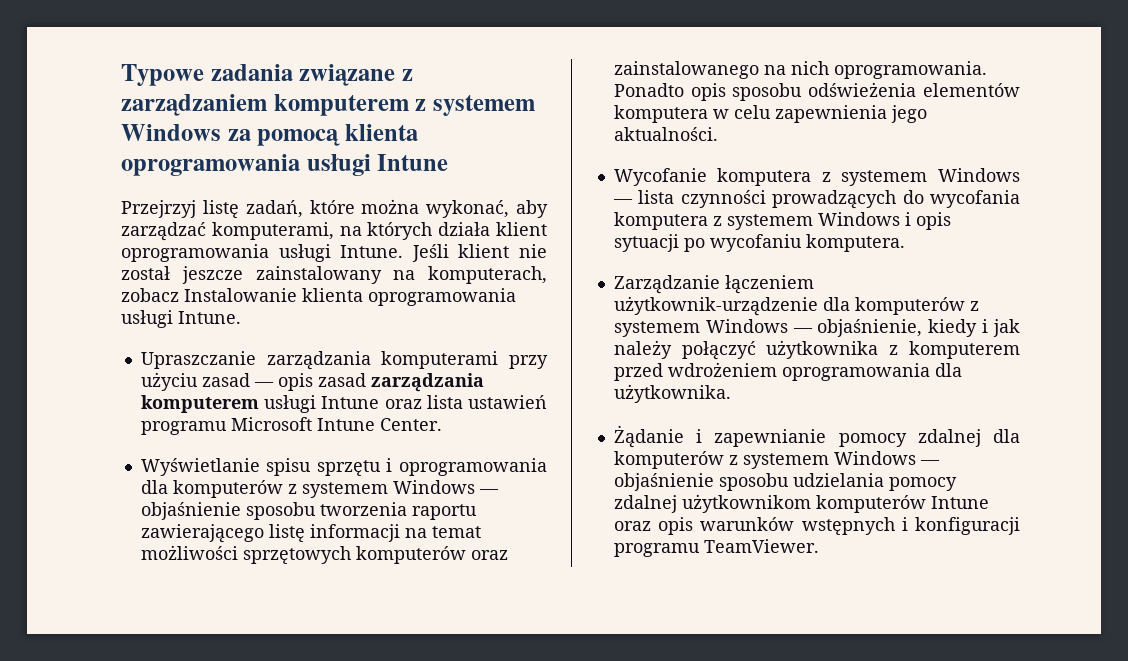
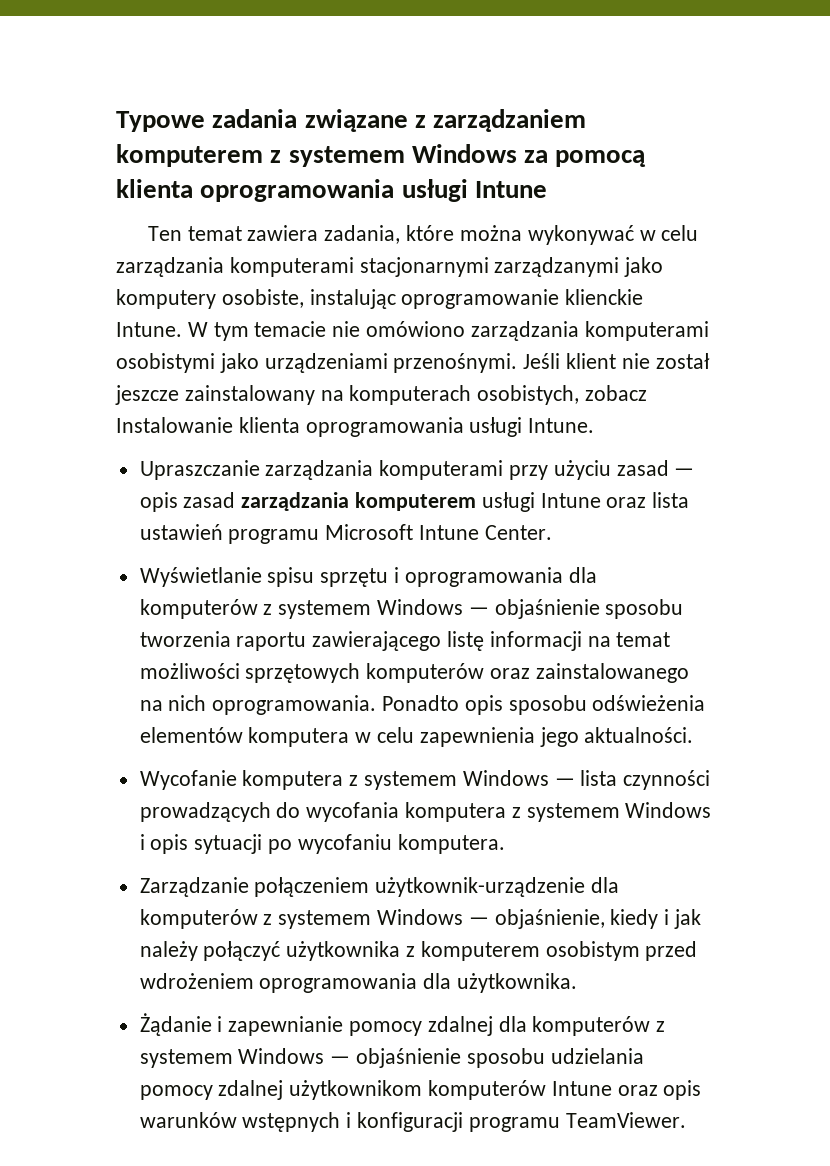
[121,199,548,218] [121,222,547,241] [121,244,404,262] Przejrzyj listę zadań, które można wykonać, aby zarządzać komputerami, na których działa klient oprogramowania usługi Intune. -> [147,225,699,245] [116,257,664,277] [116,289,644,309] [116,321,709,341] [116,353,518,373] Ten temat zawiera zadania, które można wykonywać w celu zarządzania komputerami stacjonarnymi zarządzanymi jako komputery osobiste, instalując oprogramowanie klienckie Intune. W tym temacie nie omówiono zarządzania komputerami osobistymi jako urządzeniami przenośnymi.
[428,266,547,284] komputerach, -> [349,385,580,405] komputerach osobistych,
[724,275,814,294] łączeniem -> [254,877,370,897] połączeniem
(1020, 350) none -> [545,941,640,961] osobistym

